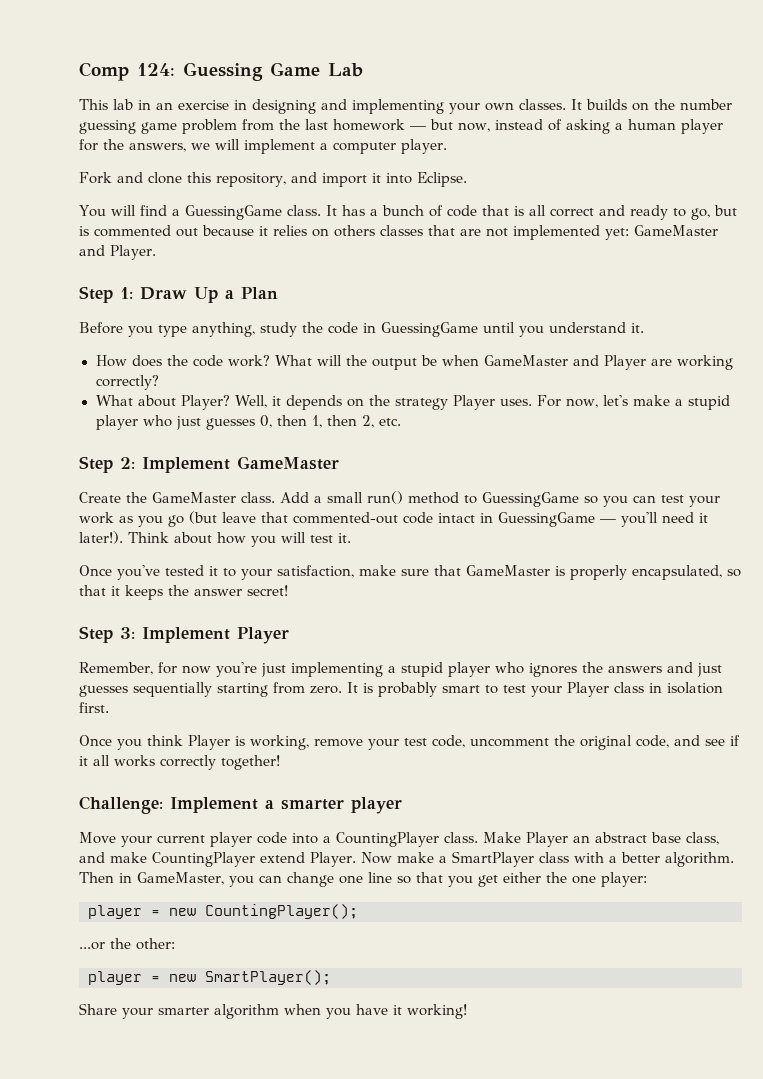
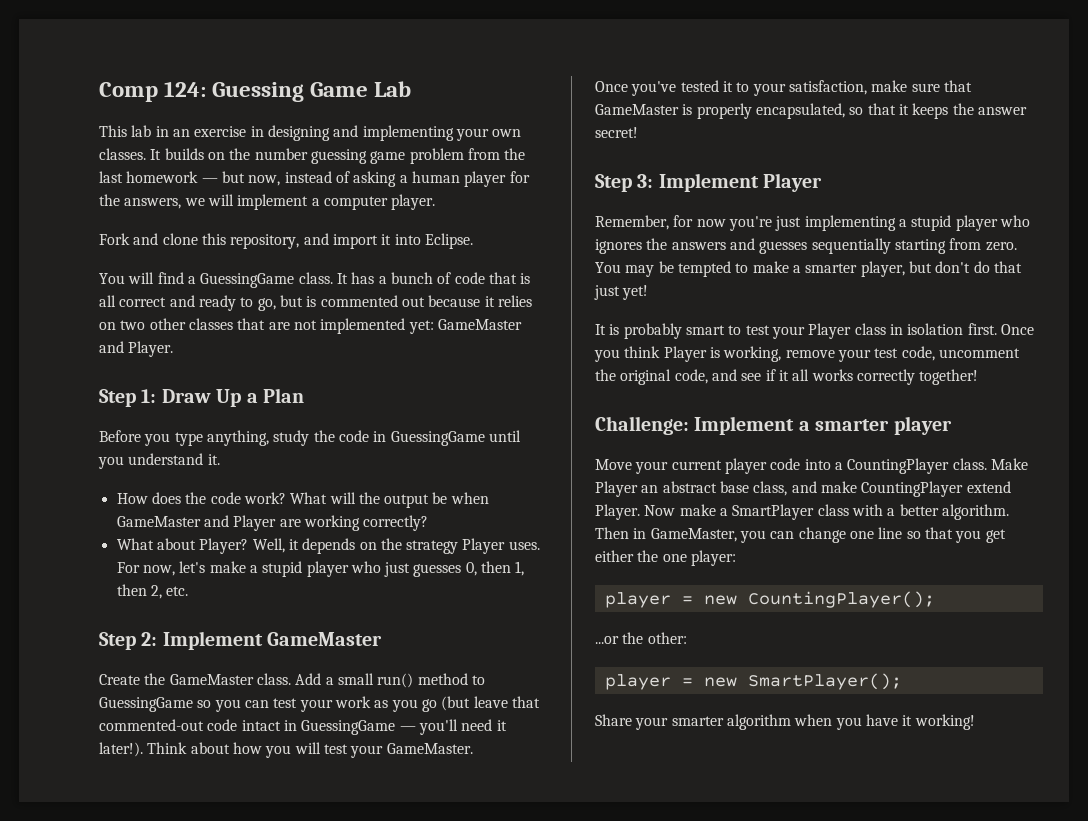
[334,225,375,237] others -> [120,318,186,330] two other
[338,533,351,543] it. -> [350,743,473,758] your GameMaster.
[697,663,722,677] just -> (755, 244) none
(342, 690) none -> [595,261,1022,277] [594,285,649,300] You may be tempted to make a smarter player, but don't do that just yet! //
(109, 707) // -> (997, 329) none

